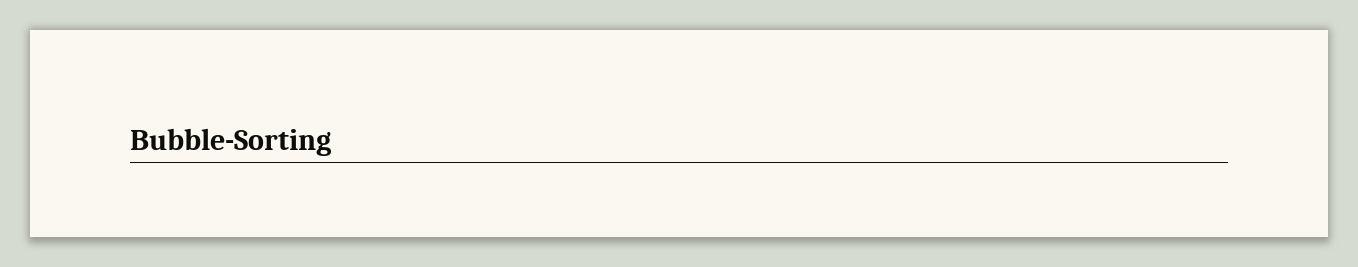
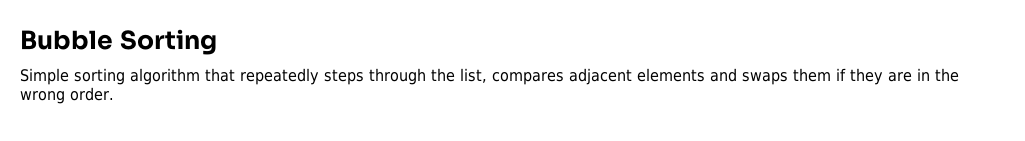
[130,128,331,156] Bubble-Sorting -> [20,29,217,55] [20,68,959,85] [20,87,114,104] Bubble Sorting // Simple sorting algorithm that repeatedly steps through the list, compares adjacent elements and swaps them if they are in the wrong order.

